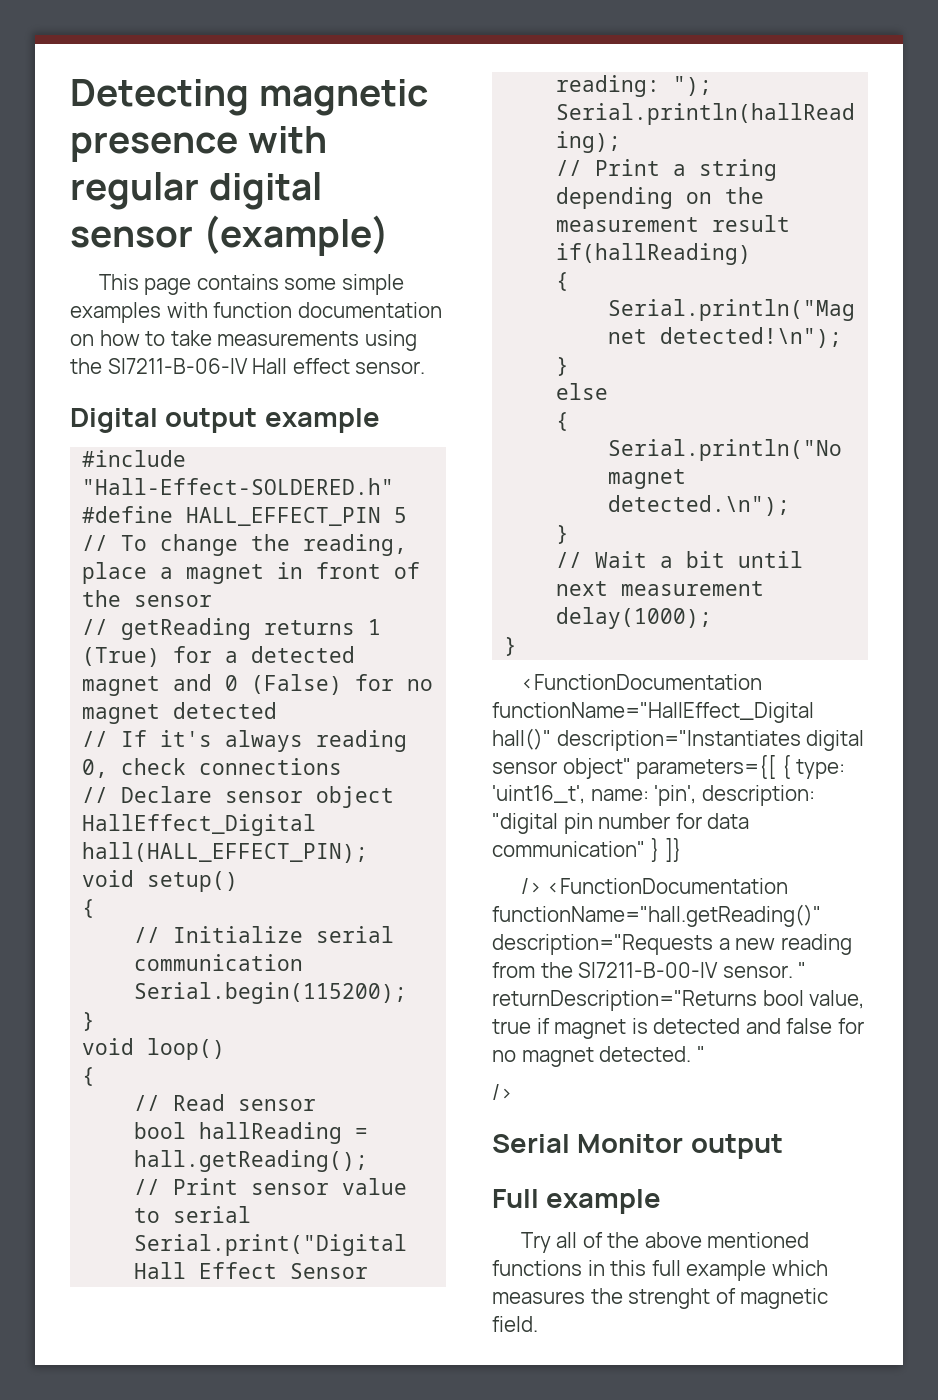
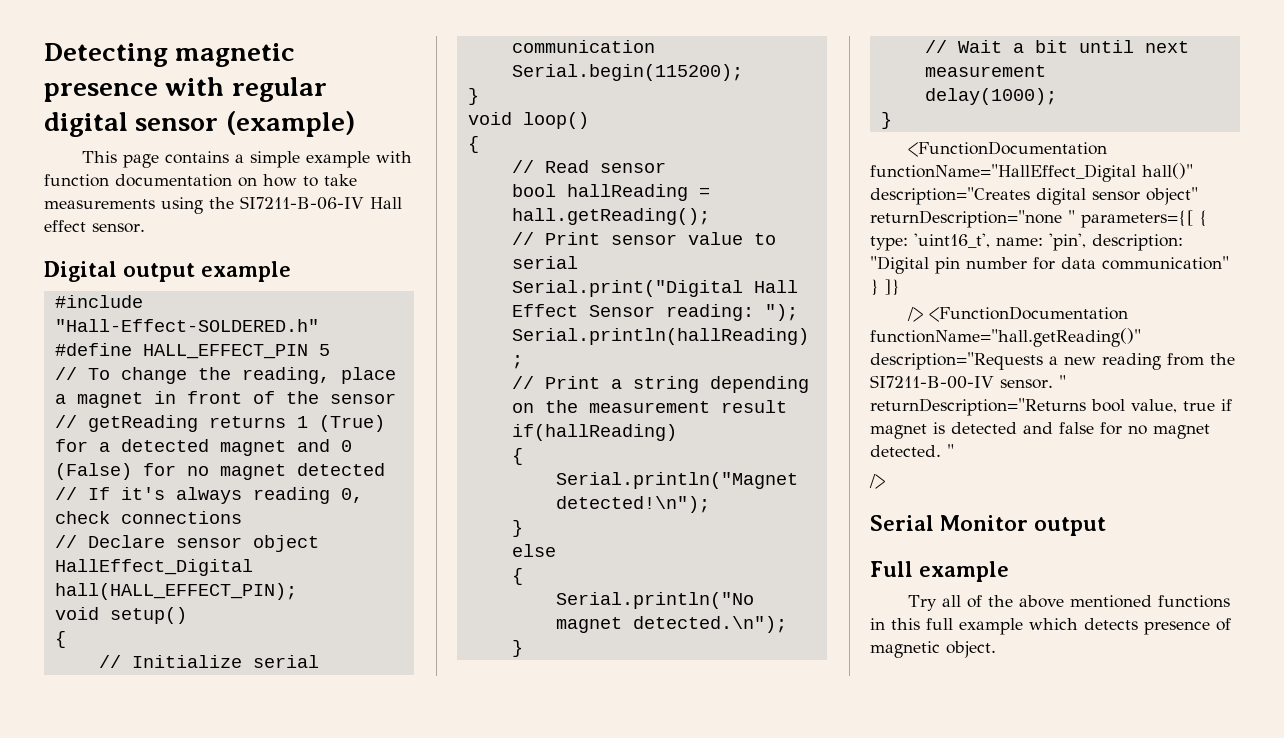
[284,274,404,295] [70,302,161,323] some simple examples -> [234,151,370,168] a simple example
[556,730,801,751] description="Instantiates -> [870,187,1030,205] description="Creates
(631, 768) none -> [870,210,1075,228] returnDescription="none "
[492,813,558,834] "digital -> [870,256,929,274] "Digital
[492,1288,711,1309] measures the strenght -> [1084,618,1210,635] detects presence
[492,1316,538,1332] field. -> [946,641,996,658] object.

